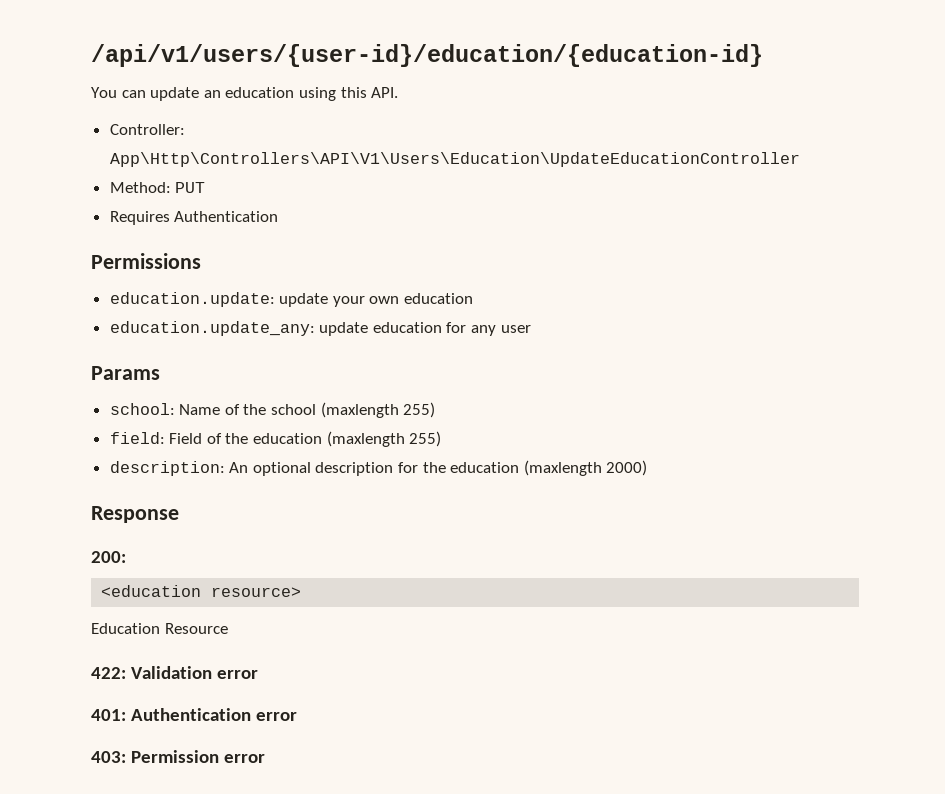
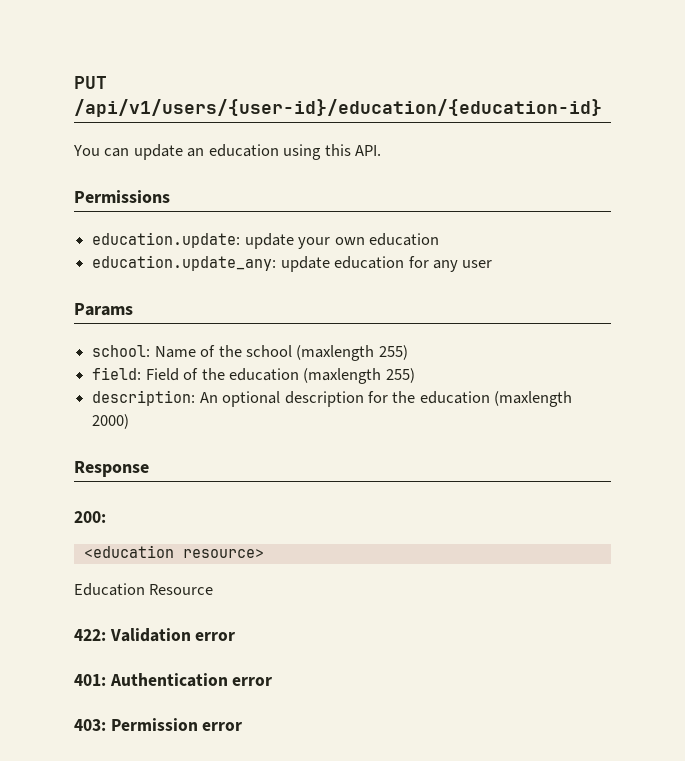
(91, 55) none -> [74,76,107,89] PUT
[109,124,185,135] [109,152,800,167] [109,182,206,193] [109,211,279,225] // Controller: App\Http\Controllers\API\V1\Users\Education\UpdateEducationController // Method: PUT // Requires Authentication -> (382, 150) none

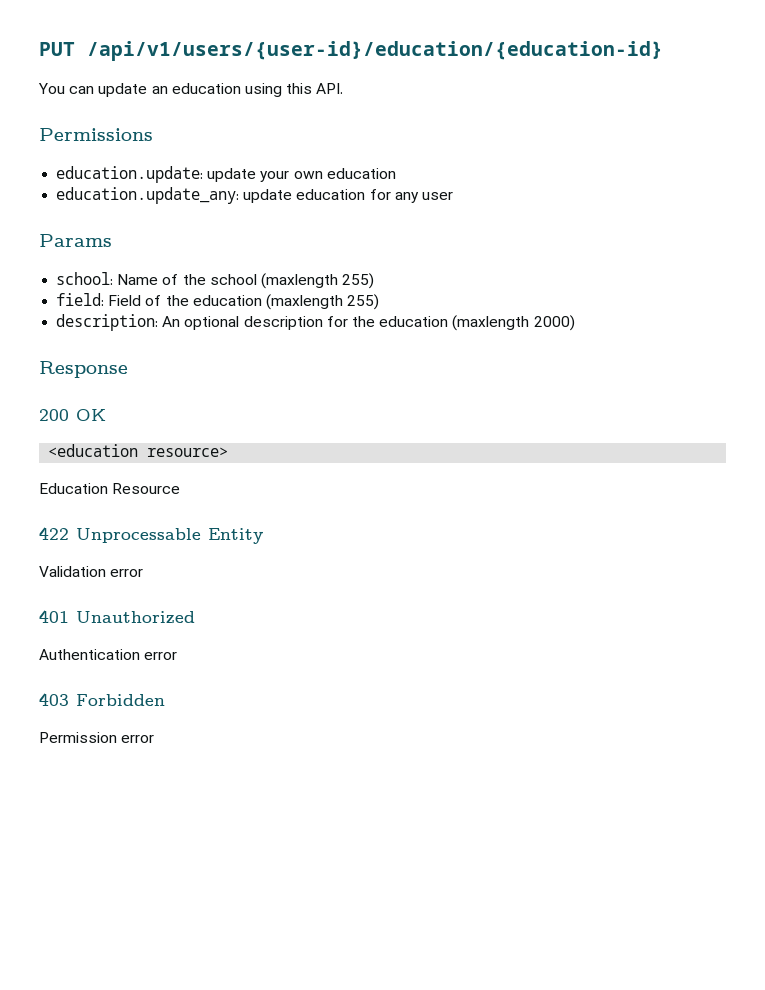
[74,511,106,523] 200: -> [39,409,106,421] 200 OK
[74,629,106,641] 422: -> [39,527,263,544] 422 Unprocessable Entity //
[74,674,106,686] 401: -> [39,610,195,624] 401 Unauthorized //
[74,719,106,731] 403: -> [39,693,165,706] 403 Forbidden //

